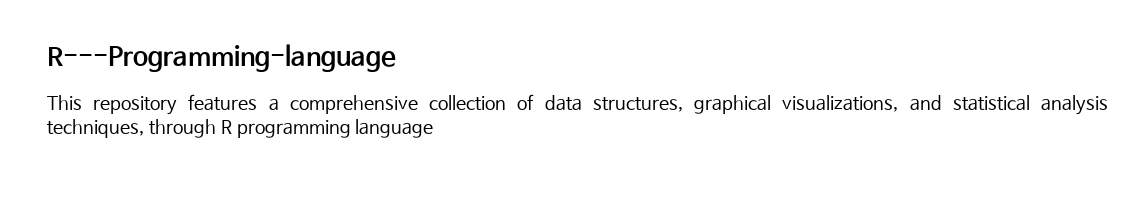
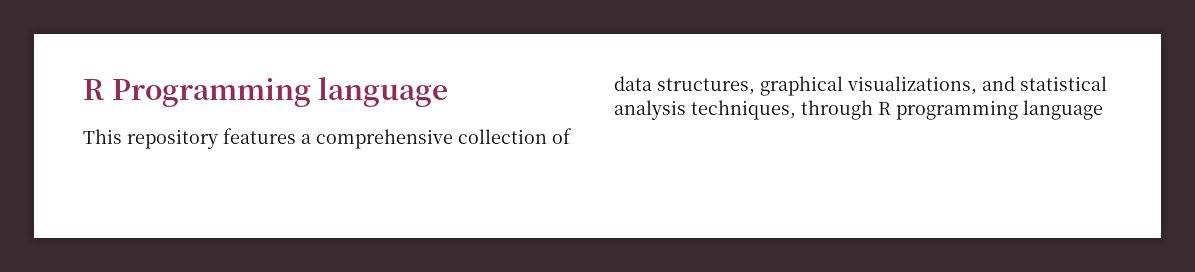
[47,44,396,72] R---Programming-language -> [83,77,449,107] R Programming language

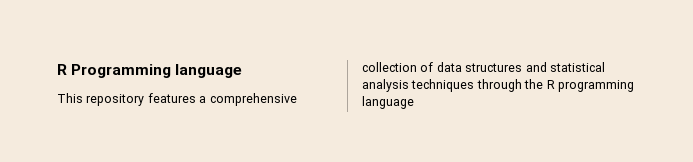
[657,76,1107,96] [614,100,873,120] structures, graphical visualizations, and statistical analysis techniques, through -> [465,62,605,72] [362,79,544,92] structures and statistical analysis techniques through the

